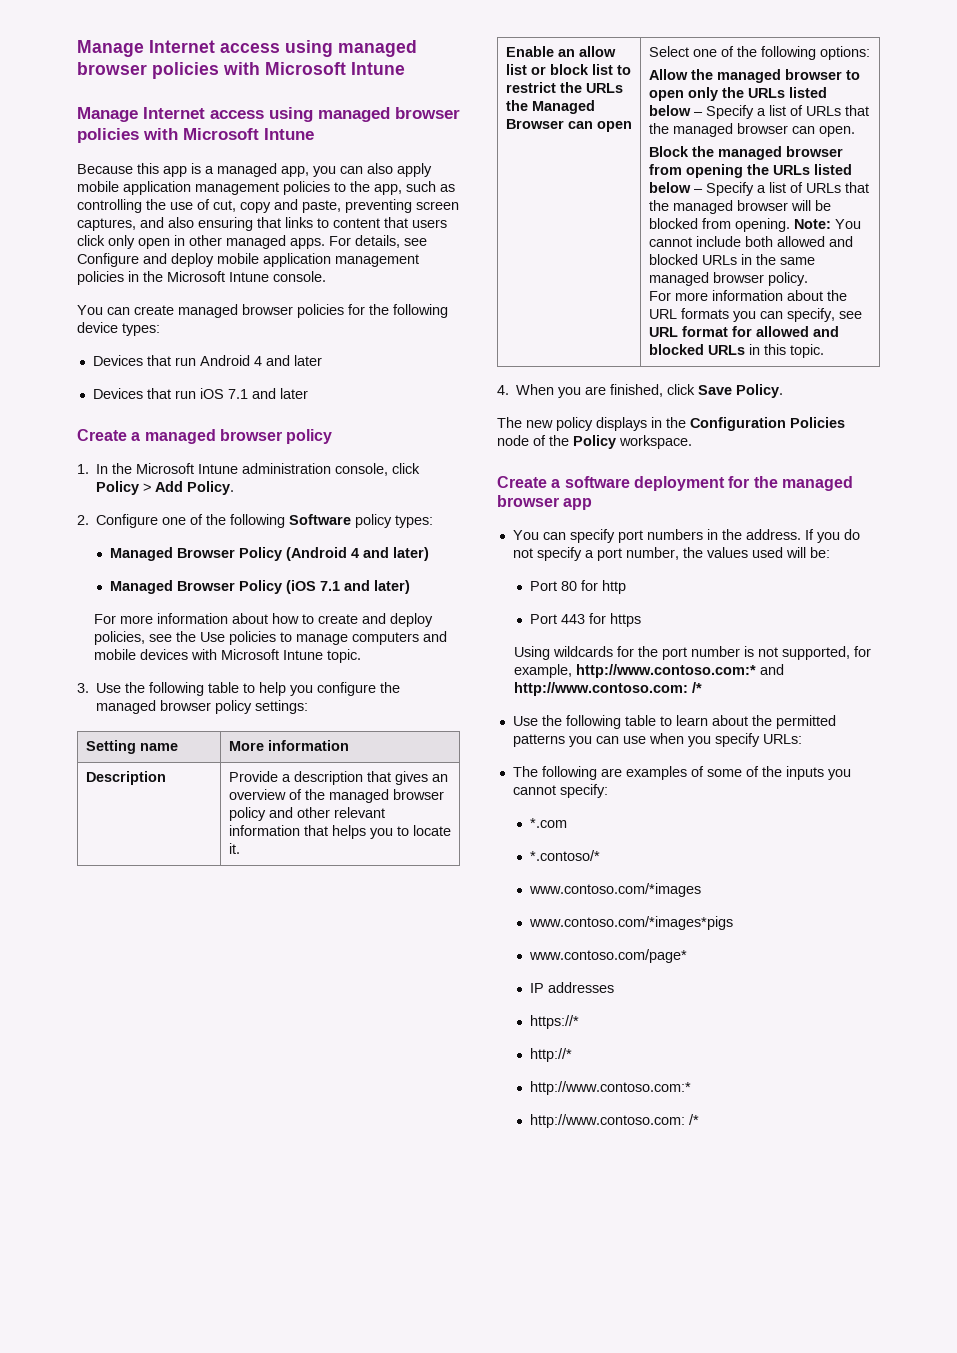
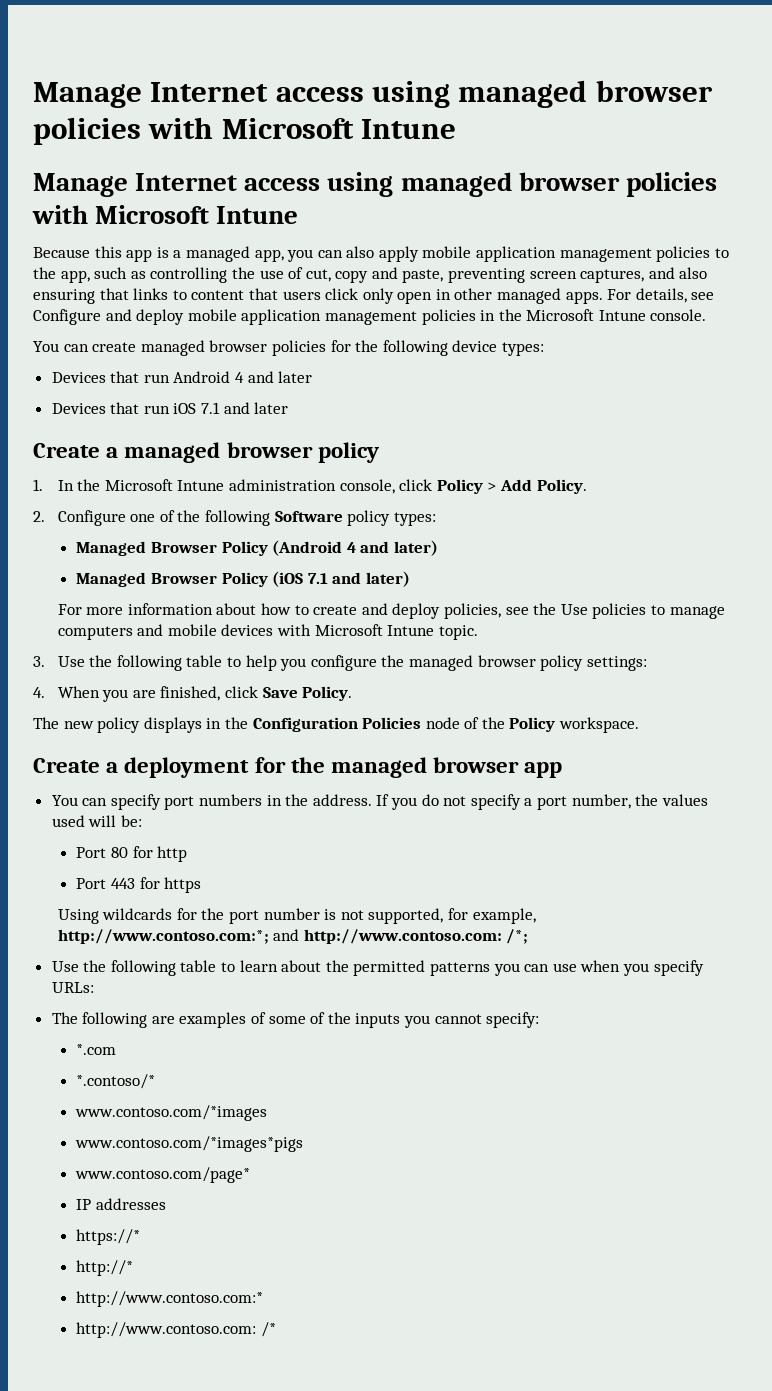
[85,740,178,754] [228,740,349,751] [85,771,166,785] [228,771,448,785] [228,789,444,803] [228,807,385,821] [228,825,451,839] [228,843,240,854] [505,46,616,57] [505,64,631,75] [505,82,623,93] [505,100,595,114] [505,119,632,132] [648,46,870,60] [648,69,860,83] [648,87,827,101] [648,105,869,119] [648,123,855,137] [648,146,843,160] [648,164,852,178] [648,182,869,196] [648,200,831,214] [648,218,861,232] [648,236,853,247] [648,254,815,265] [648,272,808,286] [648,290,847,301] [648,308,862,322] [648,326,839,337] [648,344,824,358] // Setting name | More information // Description | Provide a description that gives an overview of the managed browser policy and other relevant information that helps you to locate it. // Enable an allow list or block list to restrict the URLs the Managed Browser can open | Select one of the following options: // Allow the managed browser to open only the URLs listed below – Specify a list of URLs that the managed browser can open. // Block the managed browser from opening the URLs listed below – Specify a list of URLs that the managed browser will be blocked from opening. Note: You cannot include both allowed and blocked URLs in the same managed browser policy. // For more information about the URL formats you can specify, see URL format for allowed and blocked URLs in this topic. -> (647, 663) none
[564,476,630,488] software -> (119, 767) none
[576,664,757,678] http://www.contoso.com:* -> [57,929,269,944] http://www.contoso.com:*;
[692,682,703,693] /* -> [506,929,529,944] /*;

